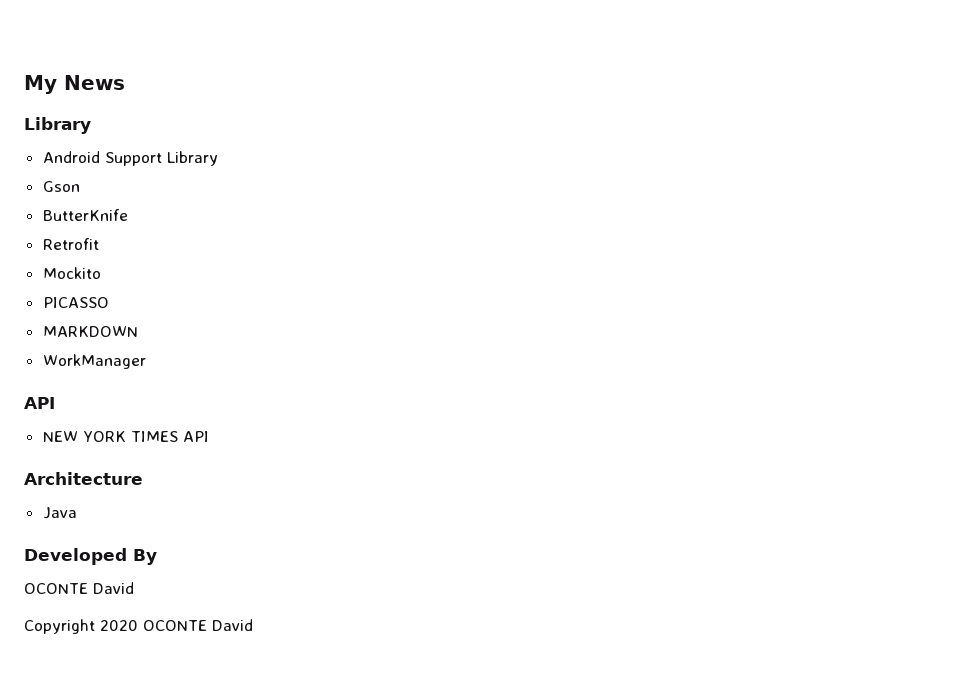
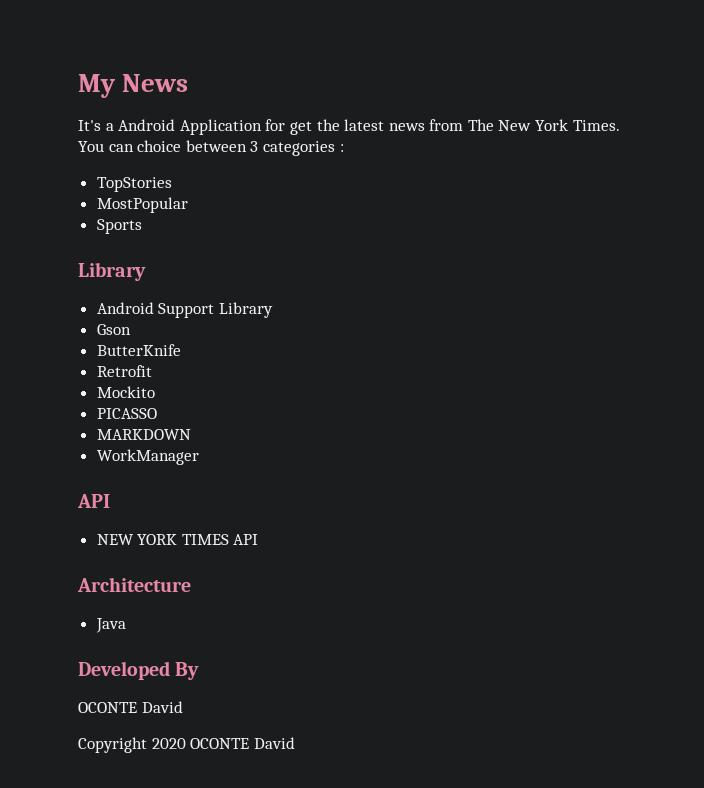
(125, 82) none -> [78,119,620,135] [78,140,344,156] [96,177,172,192] [96,197,188,213] [96,219,142,234] // It's a Android Application for get the latest news from The New York Times. You can choice between 3 categories : // TopStories // MostPopular // Sports

